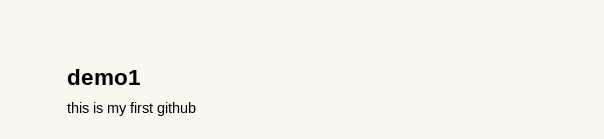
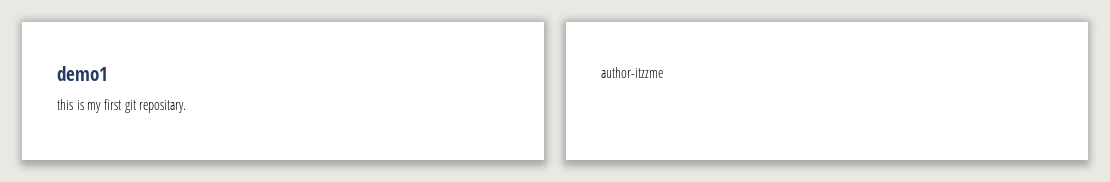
[157,102,196,116] github -> [124,100,187,113] [601,67,663,78] git repositary. // author-itzzme

